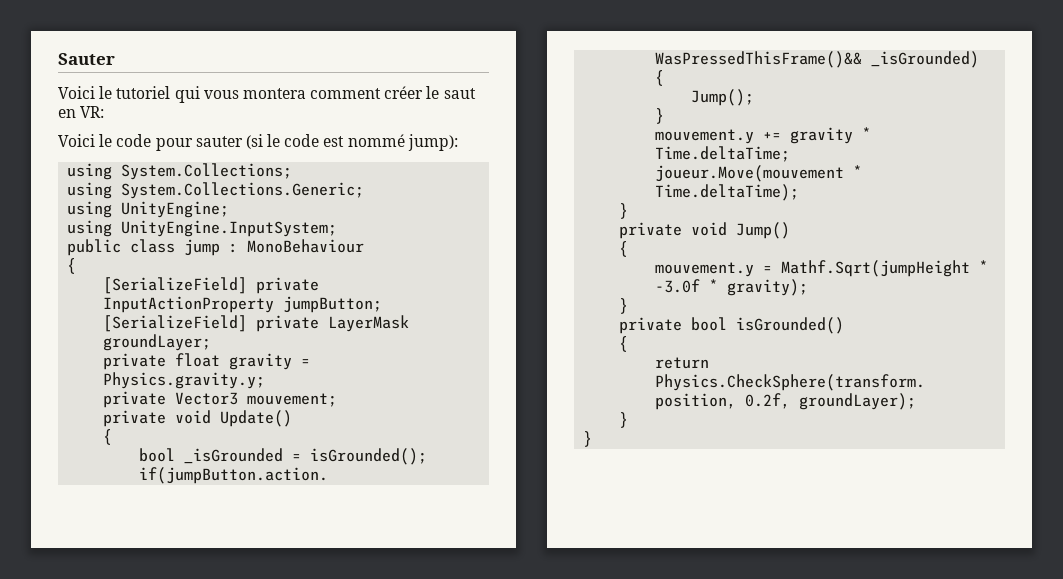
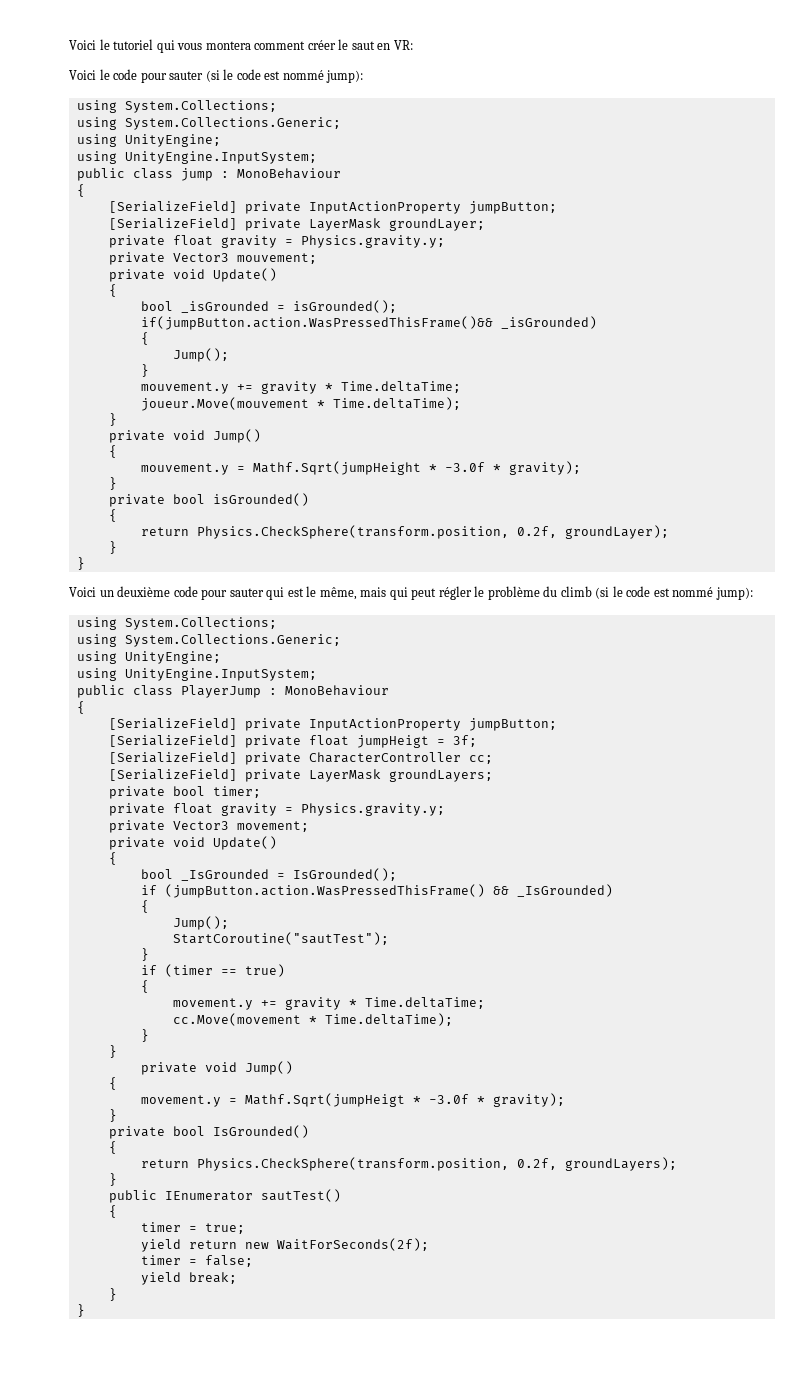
[58,53,115,65] Sauter // -> (69, 45) none
(593, 439) none -> [69,586,753,600] [76,617,277,630] [76,634,341,647] [76,651,221,664] [76,668,317,681] [76,685,389,698] [76,701,85,714] [108,718,557,731] [108,735,477,748] [108,752,493,765] [108,769,493,782] [108,786,261,799] [108,803,445,816] [108,820,309,833] [108,836,277,850] [108,852,117,865] [140,868,397,881] [140,884,613,898] [140,900,149,913] [172,916,229,930] [172,932,389,945] [140,948,149,961] [140,964,285,977] [140,980,149,993] [172,997,485,1010] [172,1013,453,1026] [140,1029,149,1042] [108,1045,117,1058] [140,1061,293,1075] [108,1077,117,1090] [140,1093,565,1107] [108,1109,117,1122] [108,1125,309,1139] [108,1141,117,1154] [140,1157,677,1171] [108,1173,117,1186] [108,1189,341,1203] [108,1205,117,1218] [140,1222,245,1234] [140,1238,429,1252] [140,1255,253,1267] [140,1272,237,1285] [108,1288,117,1301] [76,1304,85,1317] // Voici un deuxième code pour sauter qui est le même, mais qui peut régler le problème du climb (si le code est nommé jump): // using System.Collections; // using System.Collections.Generic; // using UnityEngine; // using UnityEngine.InputSystem; // public class PlayerJump : MonoBehaviour // { // [SerializeField] private InputActionProperty jumpButton; // [SerializeField] private float jumpHeigt = 3f; // [SerializeField] private CharacterController cc; // [SerializeField] private LayerMask groundLayers; // private bool timer; // private float gravity = Physics.gravity.y; // private Vector3 movement; // private void Update() // { // bool _IsGrounded = IsGrounded(); // if (jumpButton.action.WasPressedThisFrame() && _IsGrounded) // { // Jump(); // StartCoroutine("sautTest"); // } // if (timer == true) // { // movement.y += gravity * Time.deltaTime; // cc.Move(movement * Time.deltaTime); // } // } // private void Jump() // { // movement.y = Mathf.Sqrt(jumpHeigt * -3.0f * gravity); // } // private bool IsGrounded() // { // return Physics.CheckSphere(transform.position, 0.2f, groundLayers); // } // public IEnumerator sautTest() // { // timer = true; // yield return new WaitForSeconds(2f); // timer = false; // yield break; // } // }

